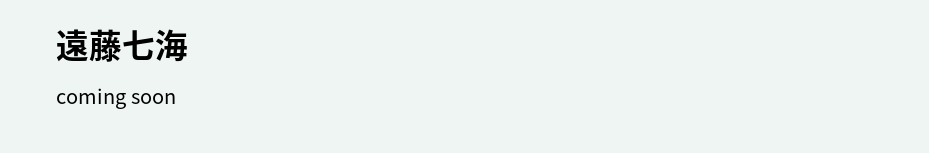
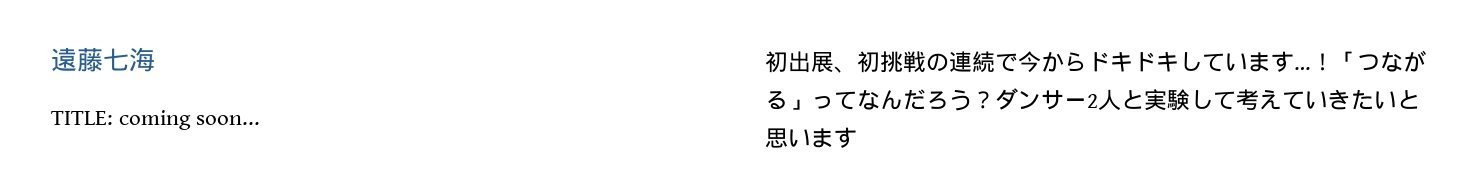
[56,88,177,109] coming soon -> [51,110,261,130] [765,50,1426,73] [765,88,1420,111] [765,127,857,148] TITLE: coming soon... // 初出展、初挑戦の連続で今からドキドキしています…！「つながる」ってなんだろう？ダンサー2人と実験して考えていきたいと思います

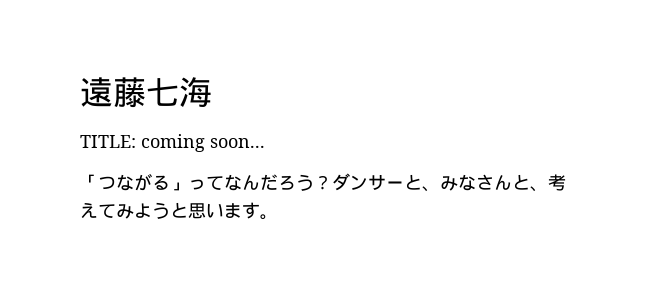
[765,51,1334,73] 初出展、初挑戦の連続で今からドキドキしています…！ -> (265, 143) none
[1087,89,1397,111] 2人と実験して考えていきたい -> [404,174,566,192] [80,202,170,219] と、みなさんと、考えてみよう
(857, 137) none -> [260,214,278,220] 。

